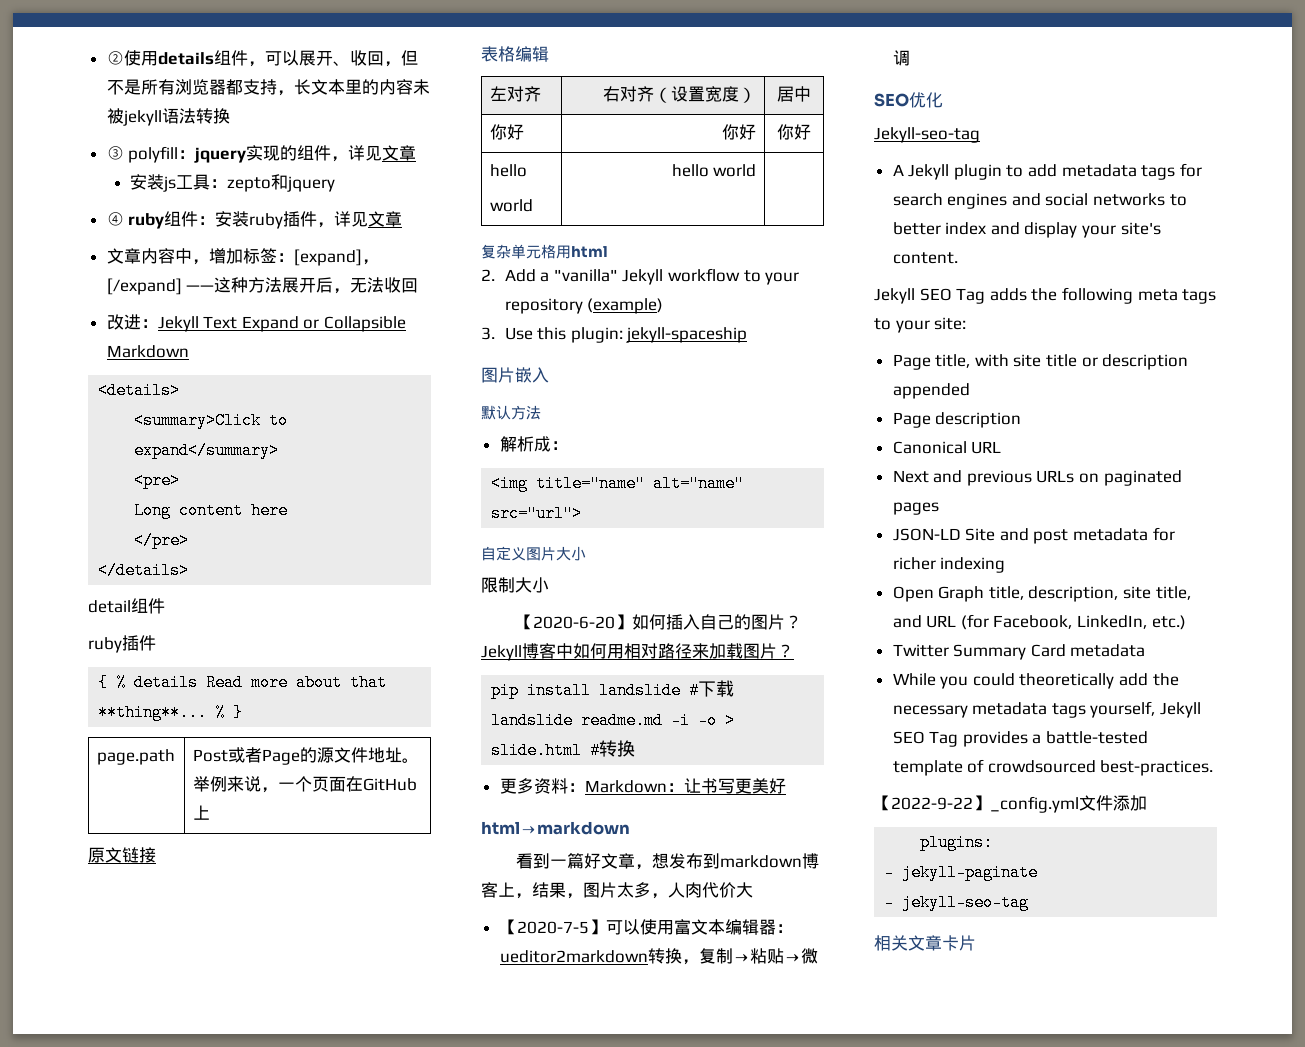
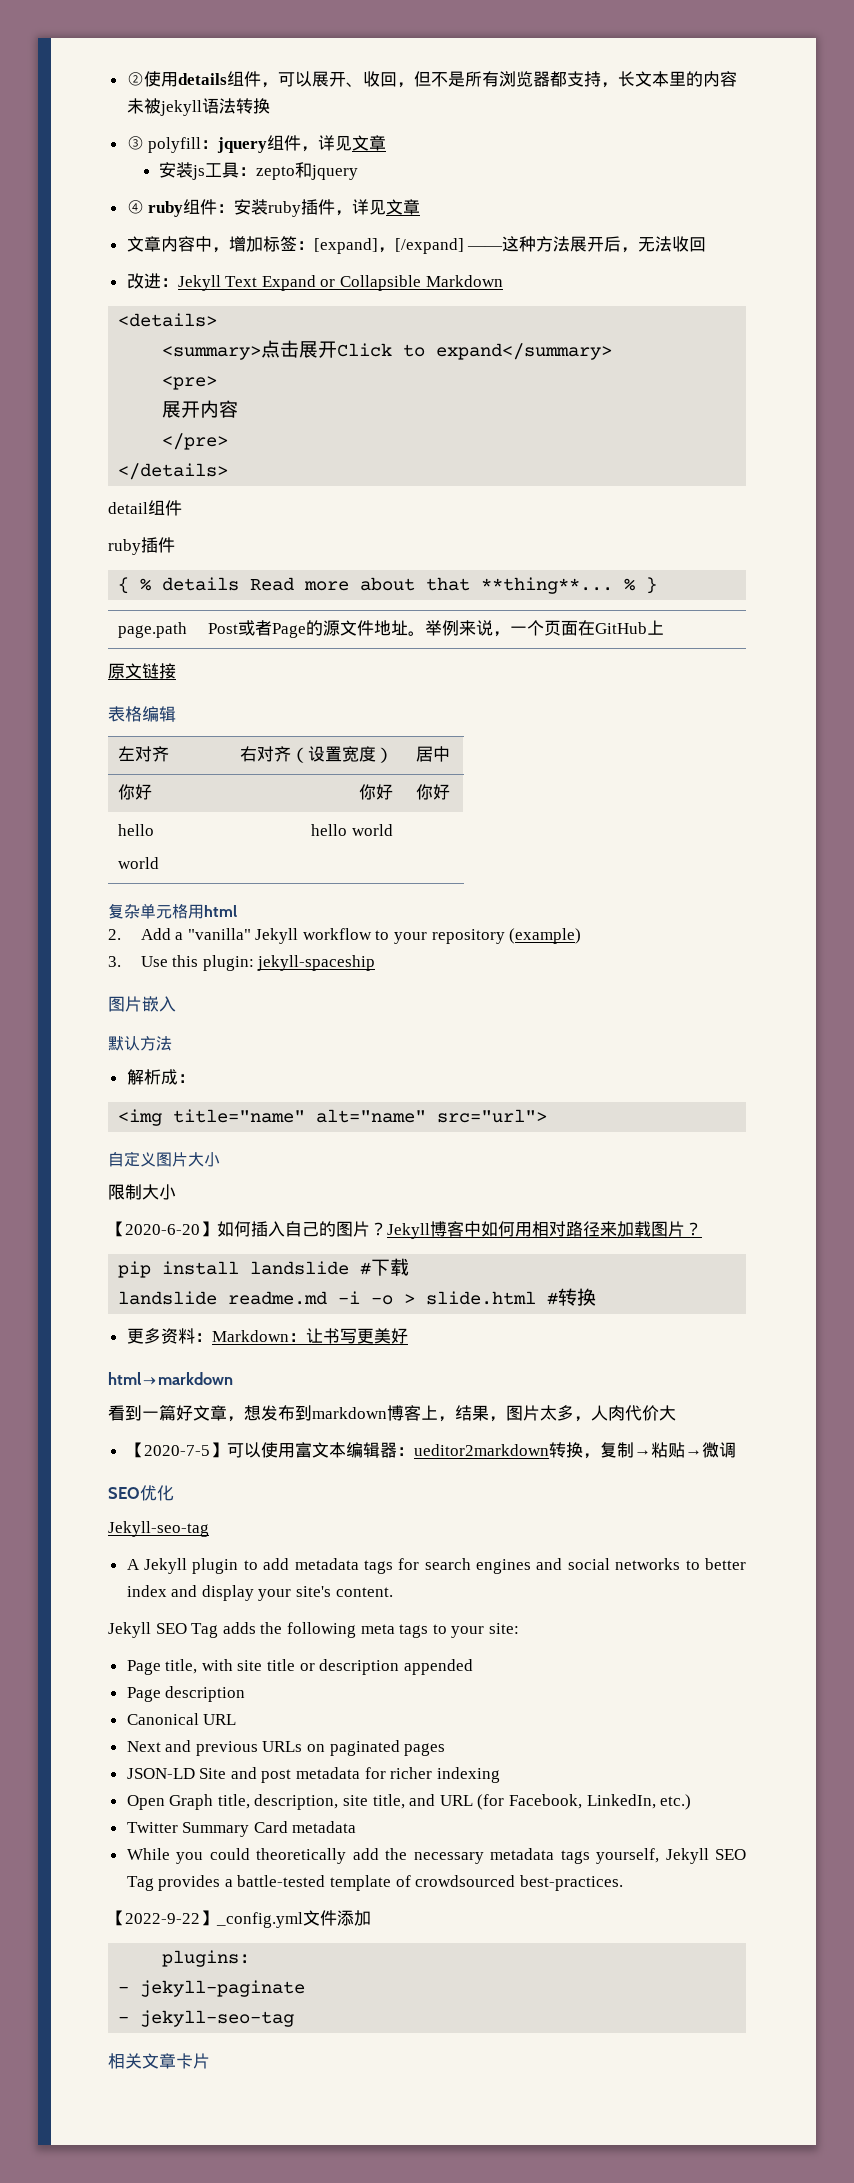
[246,145,298,161] 实现的 -> (268, 145) none
[134,412,262,429] <summary>Click -> [162,340,393,360] <summary>点击展开Click
[134,502,289,519] Long content here -> [162,400,239,418] 展开内容

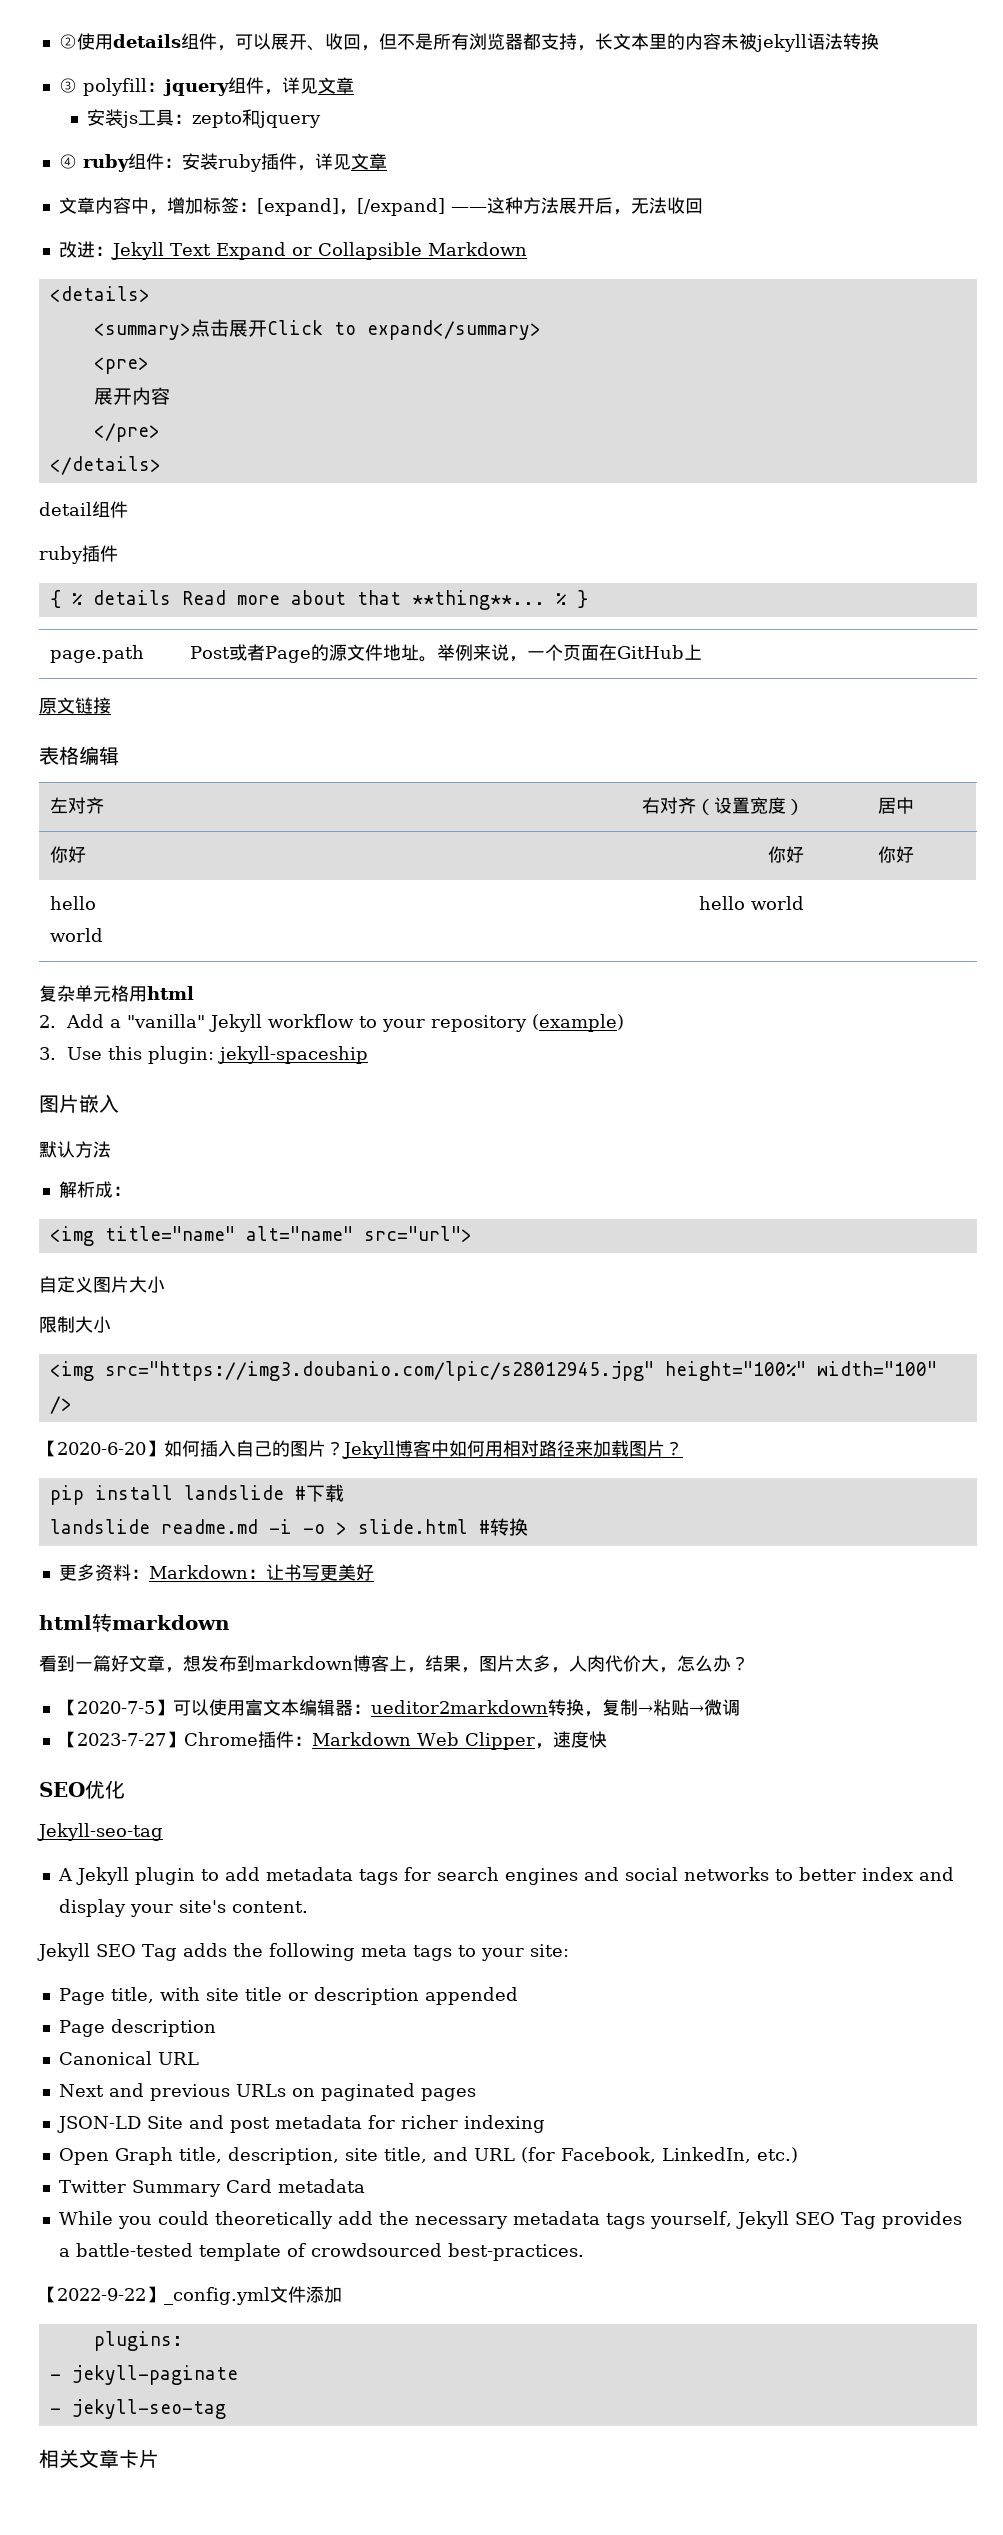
(176, 1192) none -> [49,1361,937,1381] [49,1396,72,1414] // <img src="https://img3.doubanio.com/lpic/s28012945.jpg" height="100%" width="100" />
[108,1372,233,1385] html→markdown -> [39,1613,230,1632] html转markdown
(676, 1413) none -> [659,1655,749,1673] ，怎么办？
(736, 1450) none -> [58,1731,607,1750] // 【2023-7-27】Chrome插件：Markdown Web Clipper，速度快

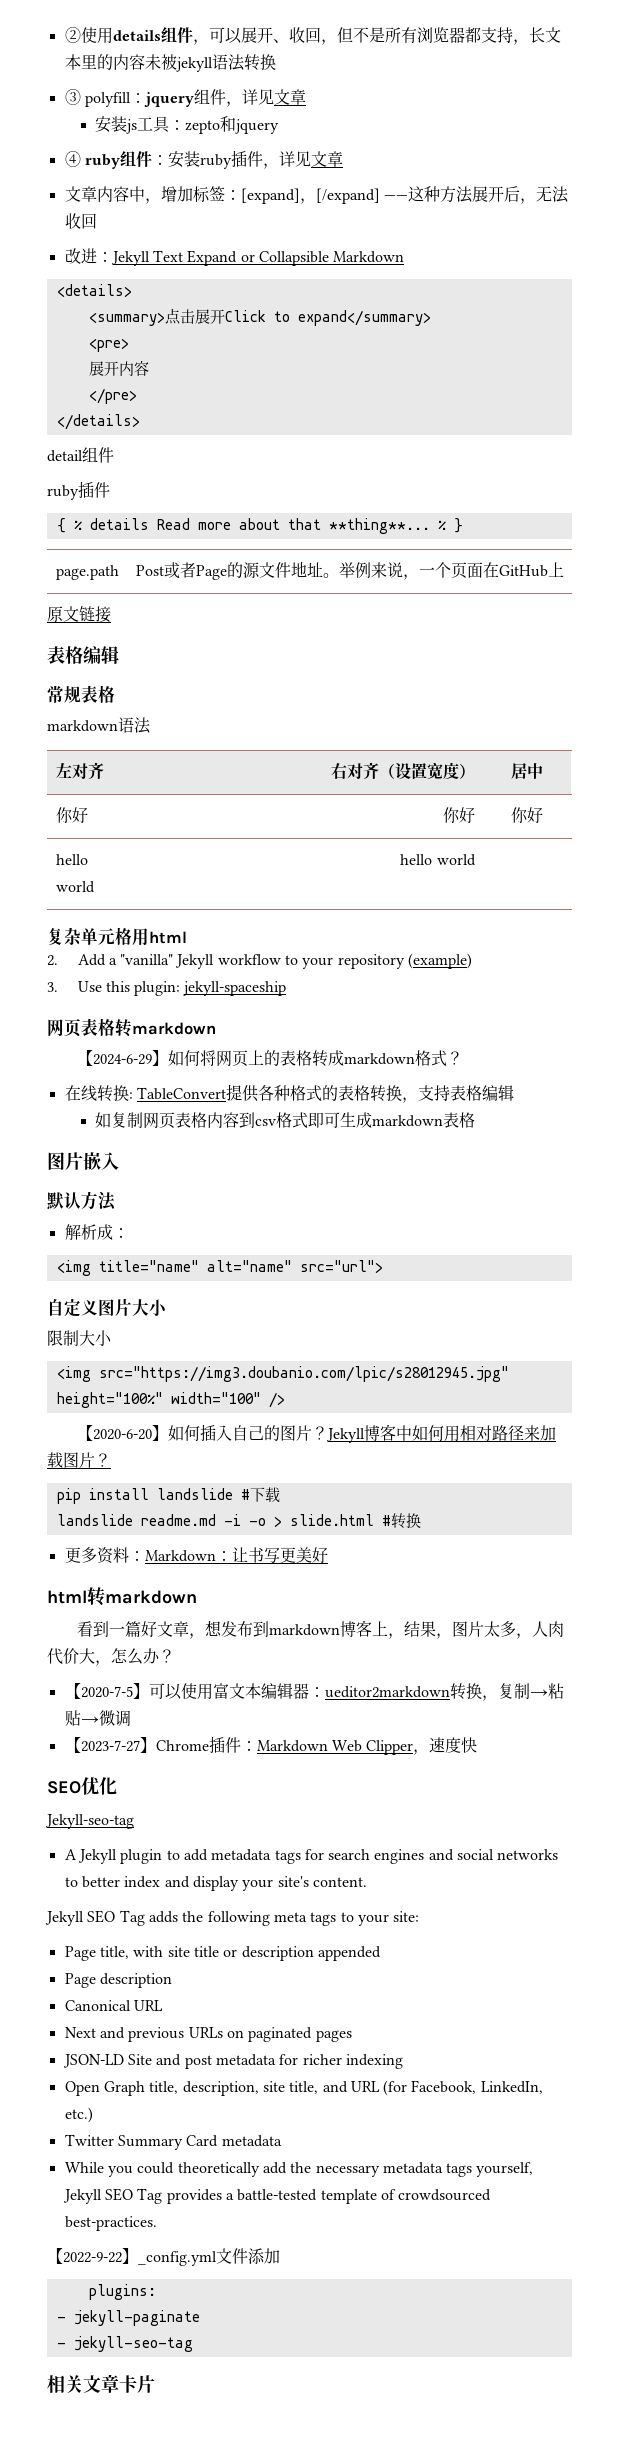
(119, 756) none -> [47,685,115,703] [47,717,151,734] // 常规表格 // markdown语法
(368, 1055) none -> [47,1018,216,1037] [77,1050,464,1067] [64,1084,514,1103] [95,1112,476,1129] // 网页表格转markdown // 【2024-6-29】如何将网页上的表格转成markdown格式？ // 在线转换: TableConvert提供各种格式的表格转换，支持表格编辑 // 如复制网页表格内容到csv格式即可生成markdown表格

